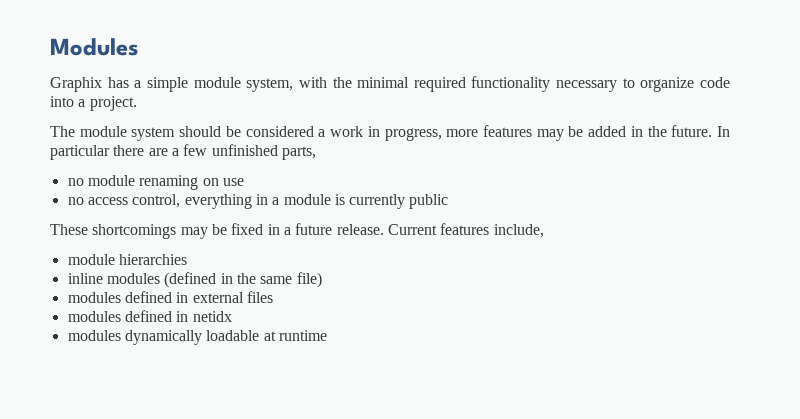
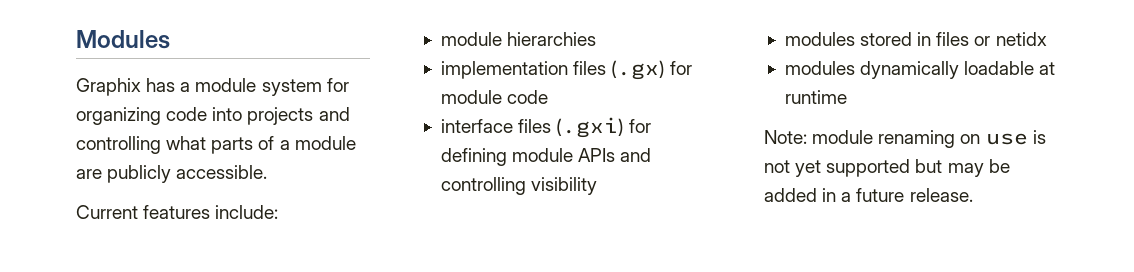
[146,76,730,92] [50,96,137,111] [50,125,730,141] [50,144,316,160] [67,175,244,190] [67,194,449,209] [50,223,384,239] simple module system, with the minimal required functionality necessary to organize code into a project. // The module system should be considered a work in progress, more features may be added in the future. In particular there are a few unfinished parts, // no module renaming on use // no access control, everything in a module is currently public // These shortcomings may be fixed in a future release. -> [195,78,349,96] [76,107,350,125] [76,136,356,154] [76,165,268,183] module system for organizing code into projects and controlling what parts of a module are publicly accessible. //
[493,224,544,238] include, -> [215,205,279,219] include:
[67,272,322,288] [67,291,273,303] [67,310,189,322] inline modules (defined in the same file) // modules defined in external files // modules defined in -> [440,60,693,80] [440,90,549,104] [440,117,652,138] [440,148,652,166] [440,177,598,195] [784,32,991,46] implementation files (.gx) for module code // interface files (.gxi) for defining module APIs and controlling visibility // modules stored in files or
(327, 335) none -> [764,130,1046,148] [764,159,1010,177] [764,188,973,202] // Note: module renaming on use is not yet supported but may be added in a future release.

